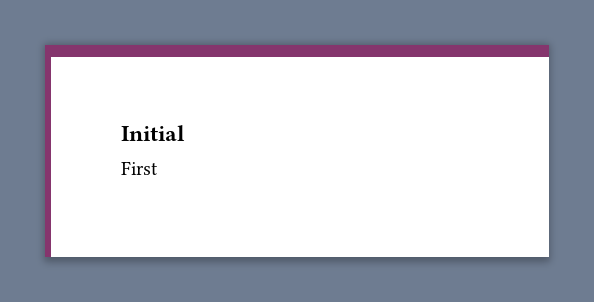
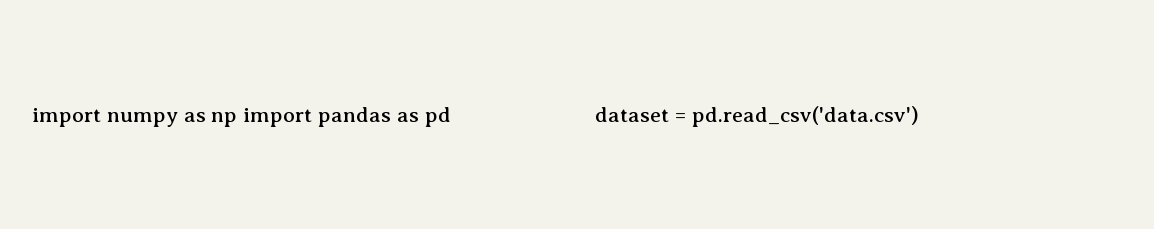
[121,125,185,141] [121,161,158,175] Initial // First -> [32,107,451,127] [595,106,919,127] import numpy as np import pandas as pd // dataset = pd.read_csv('data.csv')

